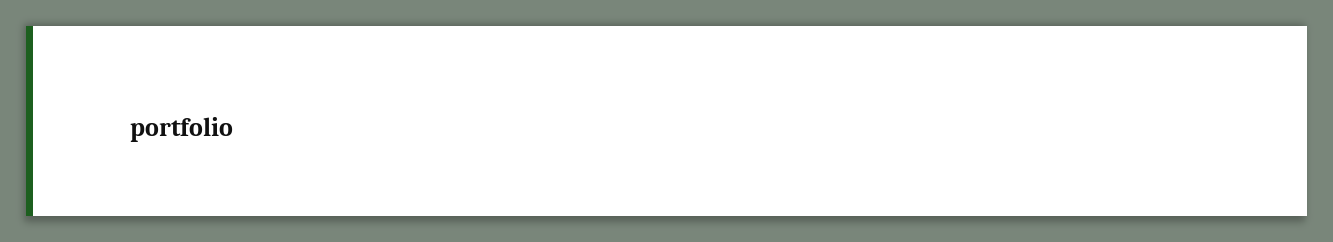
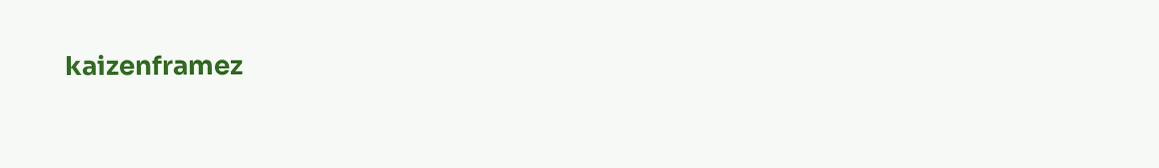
[130,117,233,142] portfolio -> [64,54,243,77] kaizenframez

